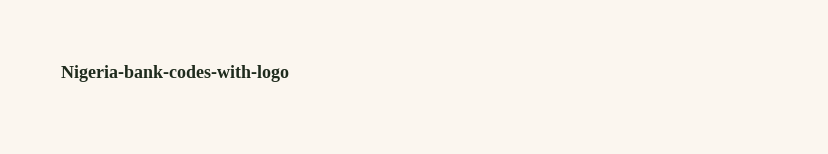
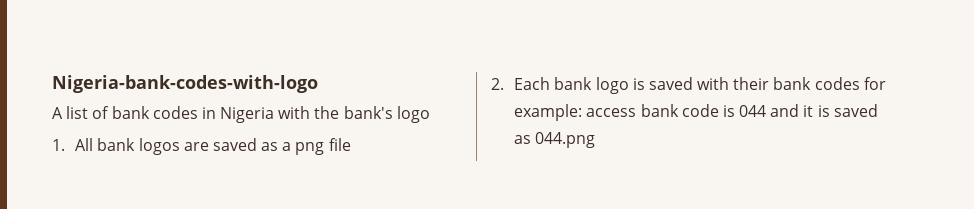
(289, 73) none -> [52,106,430,123] [52,138,351,155] [491,77,886,94] [514,104,878,121] [514,132,596,148] // A list of bank codes in Nigeria with the bank's logo // 1. All bank logos are saved as a png file // 2. Each bank logo is saved with their bank codes for example: access bank code is 044 and it is saved as 044.png

